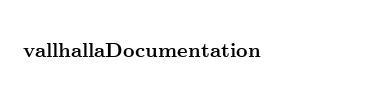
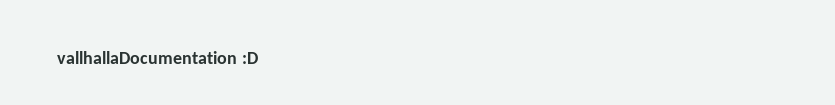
(261, 50) none -> [241,52,258,64] :D

